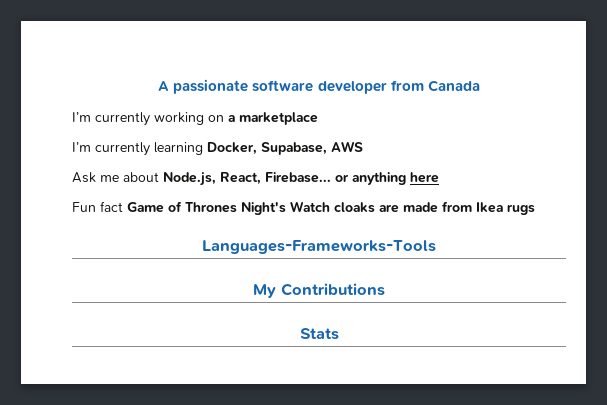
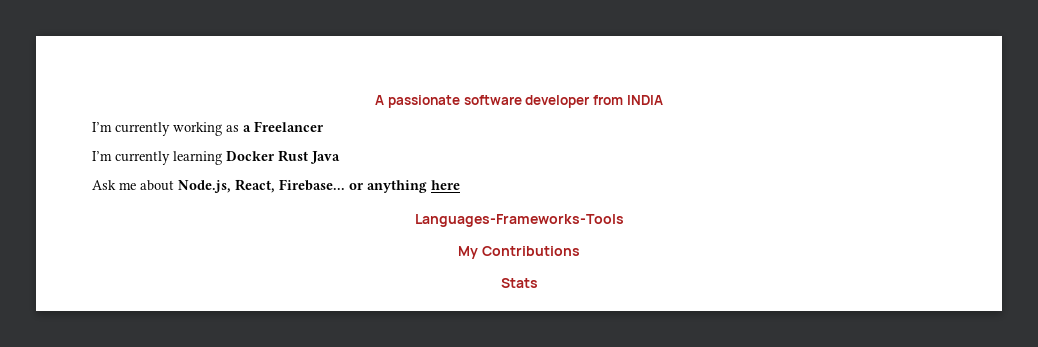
[427,80,480,92] Canada -> [626,95,663,105] INDIA
[208,112,318,125] on a marketplace -> [226,121,324,132] as a Freelancer
[207,141,363,155] Docker, Supabase, AWS -> [226,150,340,164] Docker Rust Java
[72,201,535,215] // Fun fact Game of Thrones Night's Watch cloaks are made from Ikea rugs -> (460, 185) none

